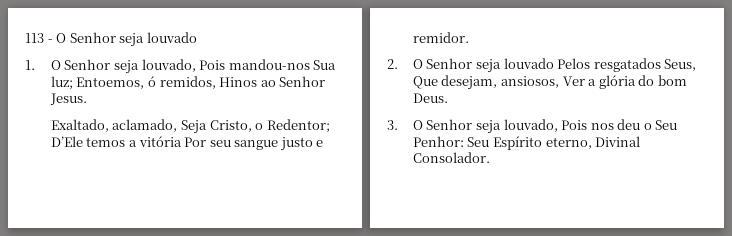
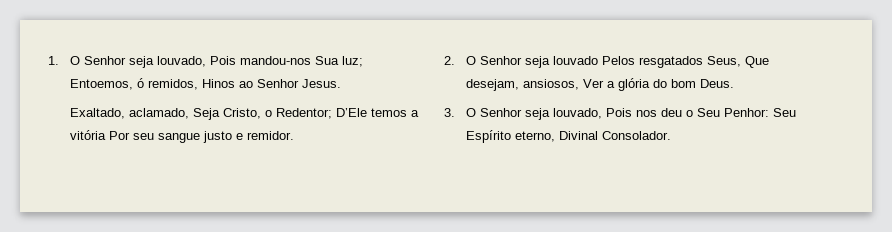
[25,32,197,47] 113 - O Senhor seja louvado // -> (48, 60) none

